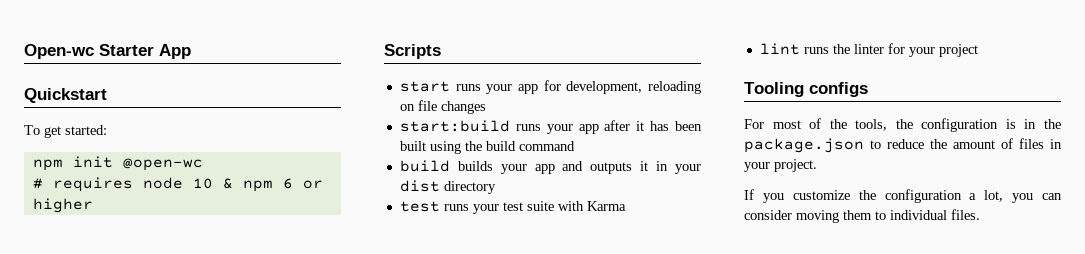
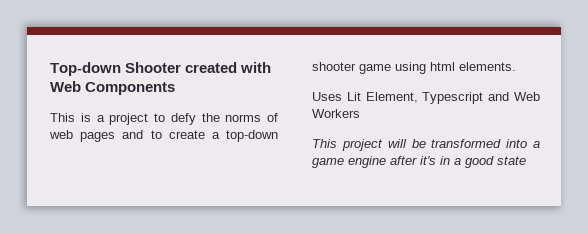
[24,44,191,59] [24,88,107,103] [24,125,107,138] [32,156,203,171] [32,177,323,192] [32,198,93,213] [384,44,441,59] [399,80,701,94] [399,100,486,114] [399,120,702,134] [399,141,575,154] [399,160,701,174] [399,180,496,194] [399,201,626,214] [759,43,978,57] [744,82,868,97] [744,118,1061,132] [744,138,1062,153] [744,159,817,172] [744,189,1062,203] [744,209,980,223] Open-wc Starter App // Quickstart // To get started: // npm init @open-wc // # requires node 10 & npm 6 or higher // Scripts // start runs your app for development, reloading on file changes // start:build runs your app after it has been built using the build command // build builds your app and outputs it in your dist directory // test runs your test suite with Karma // lint runs the linter for your project // Tooling configs // For most of the tools, the configuration is in the package.json to reduce the amount of files in your project. // If you customize the configuration a lot, you can consider moving them to individual files. -> [50,62,272,76] [50,81,176,95] [50,113,278,125] [49,130,278,142] [312,62,516,74] [312,92,540,104] [312,109,360,118] [312,139,540,151] [312,156,526,168] Top-down Shooter created with Web Components // This is a project to defy the norms of web pages and to create a top-down shooter game using html elements. // Uses Lit Element, Typescript and Web Workers // This project will be transformed into a game engine after it's in a good state

